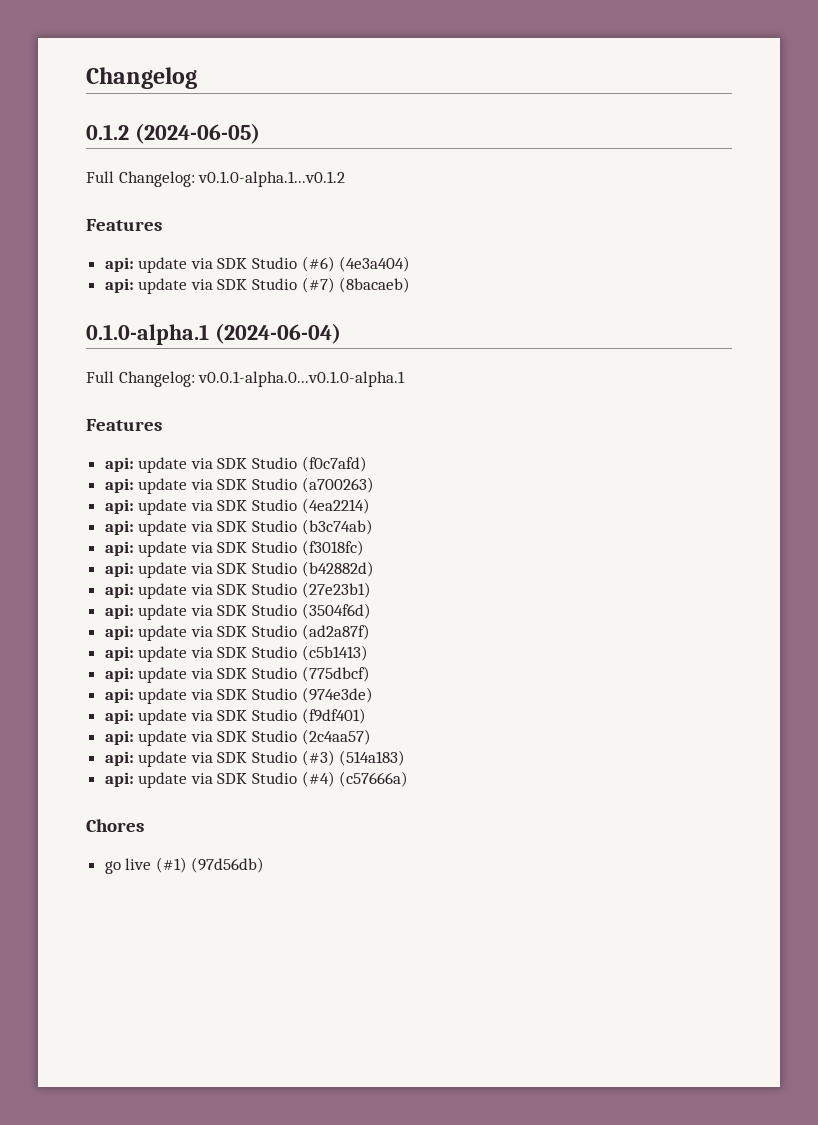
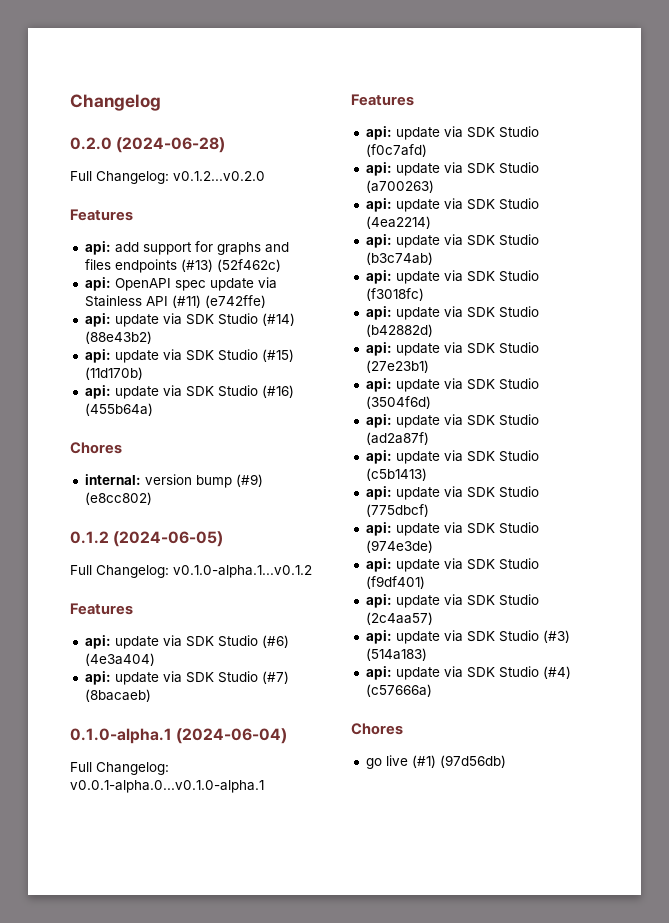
(197, 78) none -> [70,137,226,153] [70,171,265,184] [70,209,133,221] [84,241,289,255] [84,259,281,273] [84,277,277,291] [84,295,266,308] [84,313,295,327] [84,331,152,344] [84,349,294,363] [84,367,143,380] [84,385,294,399] [84,403,153,416] [70,442,122,454] [84,474,263,488] [84,492,152,505] // 0.2.0 (2024-06-28) // Full Changelog: v0.1.2...v0.2.0 // Features // api: add support for graphs and files endpoints (#13) (52f462c) // api: OpenAPI spec update via Stainless API (#11) (e742ffe) // api: update via SDK Studio (#14) (88e43b2) // api: update via SDK Studio (#15) (11d170b) // api: update via SDK Studio (#16) (455b64a) // Chores // internal: version bump (#9) (e8cc802)

